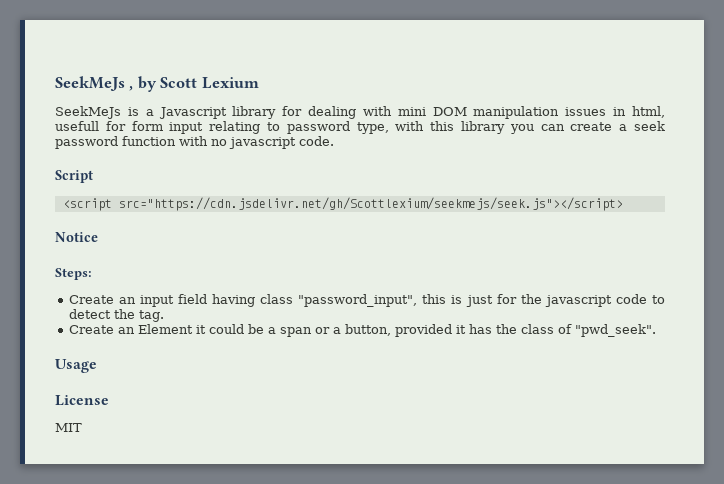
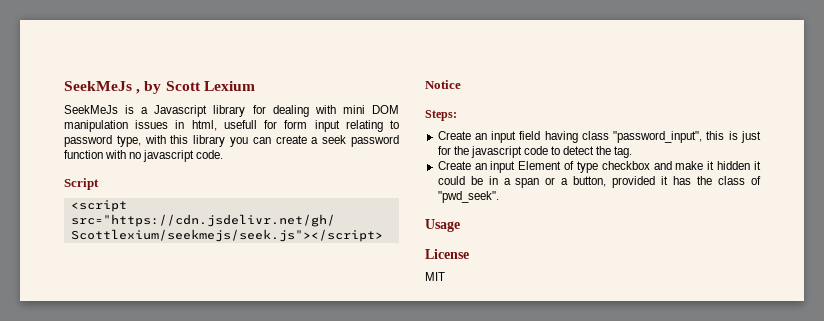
[137,324,193,334] Element -> [490,161,751,173] input Element of type checkbox and make it hidden
(264, 329) none -> [488,176,498,185] in

